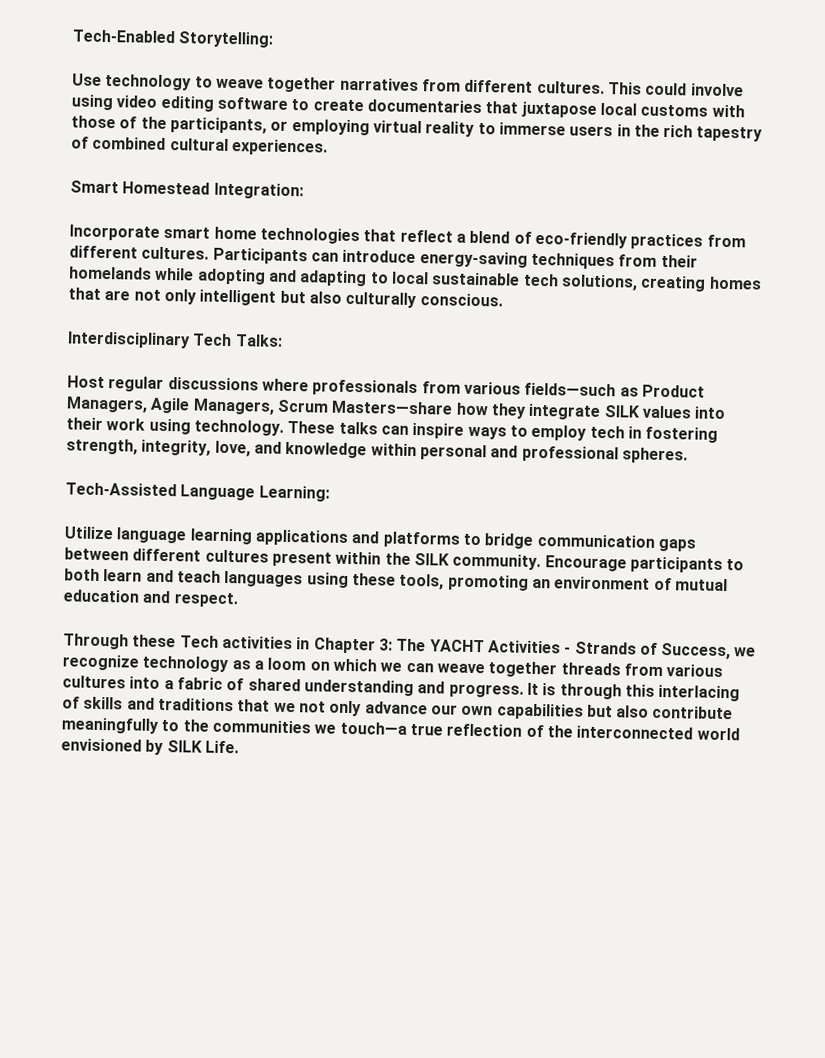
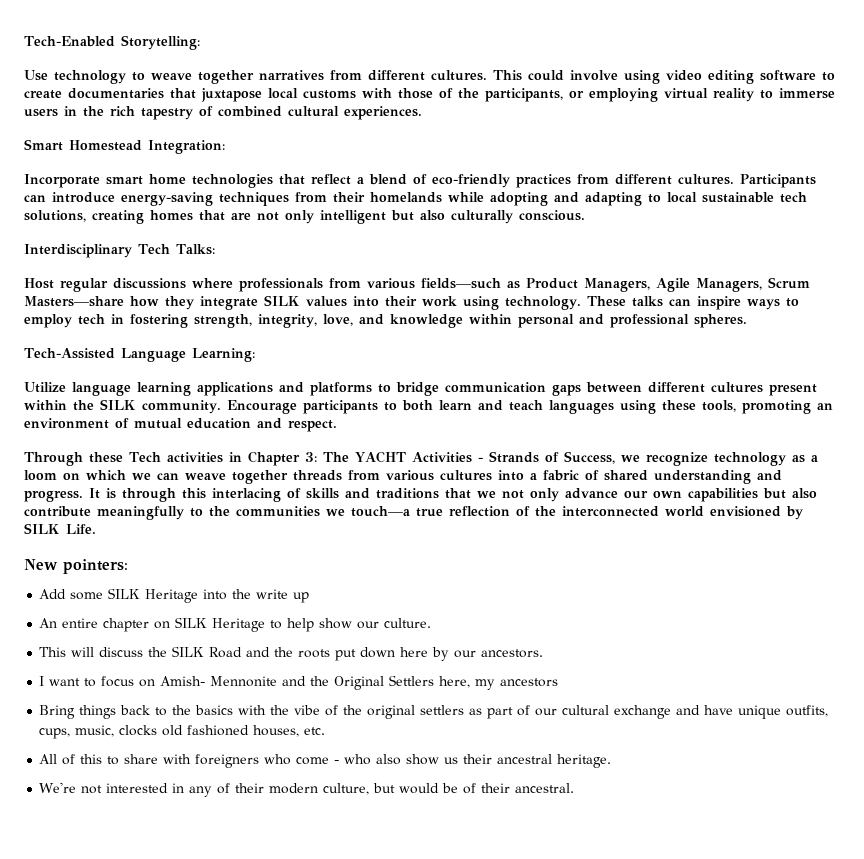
(239, 747) none -> [24,559,128,574] [39,588,310,603] [39,617,432,632] [39,646,544,661] [39,675,559,690] [39,705,829,719] [39,725,326,739] [39,754,612,768] [39,782,575,797] // New pointers: // Add some SILK Heritage into the write up // An entire chapter on SILK Heritage to help show our culture. // This will discuss the SILK Road and the roots put down here by our ancestors. // I want to focus on Amish- Mennonite and the Original Settlers here, my ancestors // Bring things back to the basics with the vibe of the original settlers as part of our cultural exchange and have unique outfits, cups, music, clocks old fashioned houses, etc. // All of this to share with foreigners who come - who also show us their ancestral heritage. // We're not interested in any of their modern culture, but would be of their ancestral.

